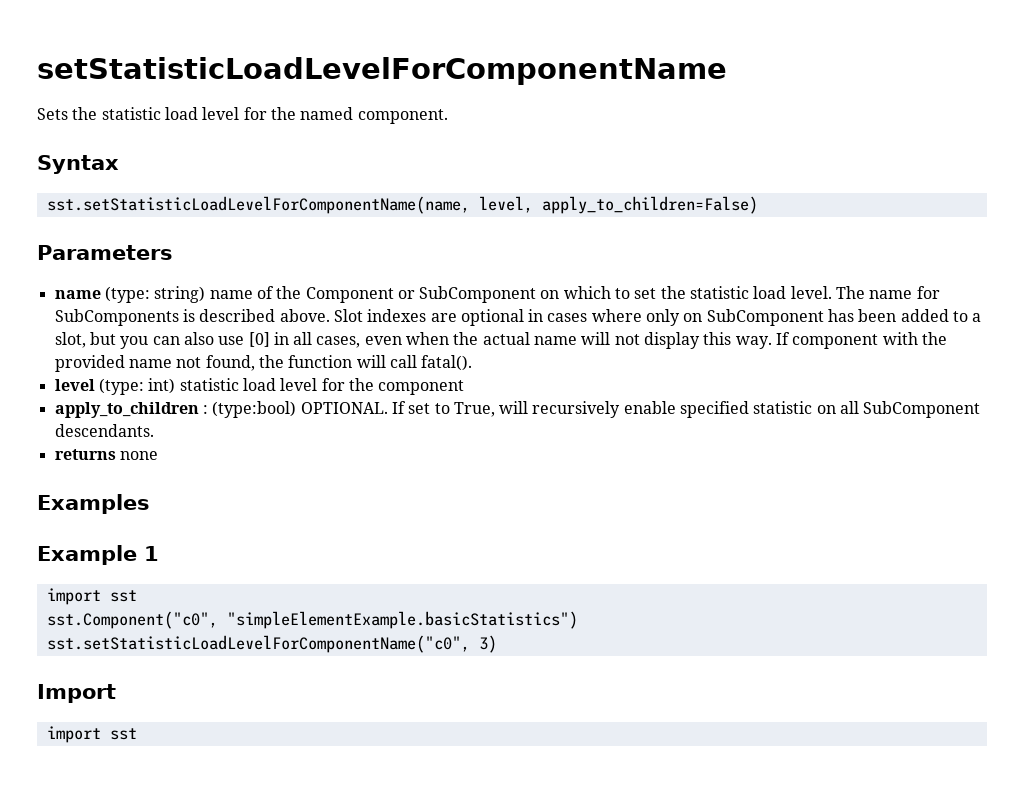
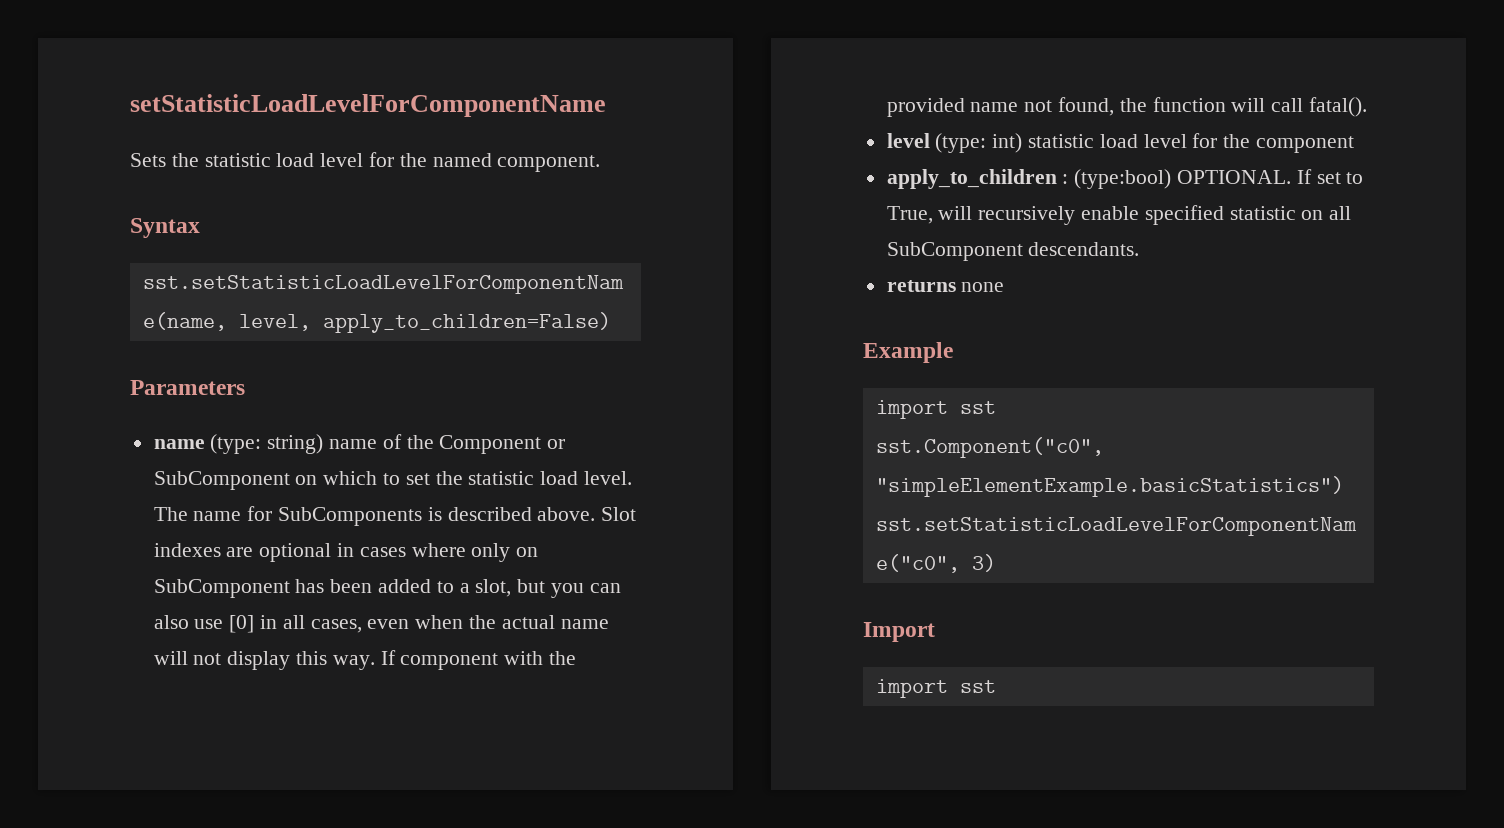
[37,494,150,514] // Examples -> (1005, 287) none
[144,546,159,561] 1 -> (953, 352) none

